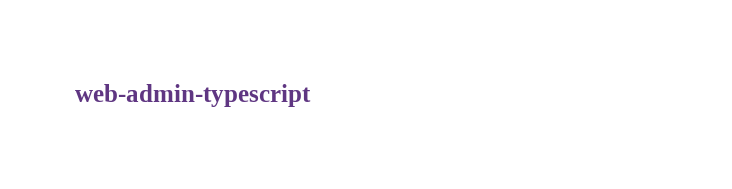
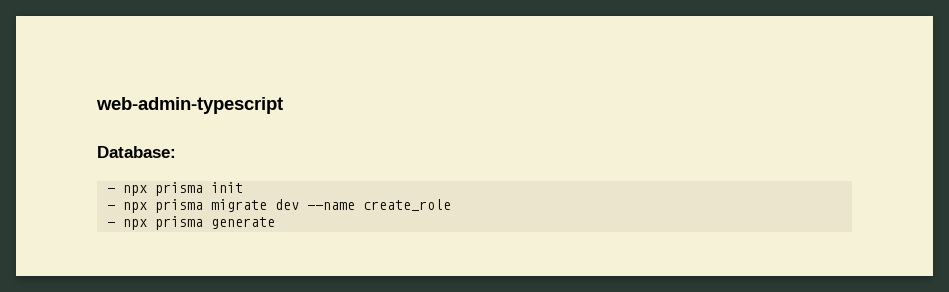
(311, 95) none -> [97,146,176,158] [106,182,243,196] [106,199,451,213] [106,216,275,230] // Database: // - npx prisma init // - npx prisma migrate dev --name create_role // - npx prisma generate

